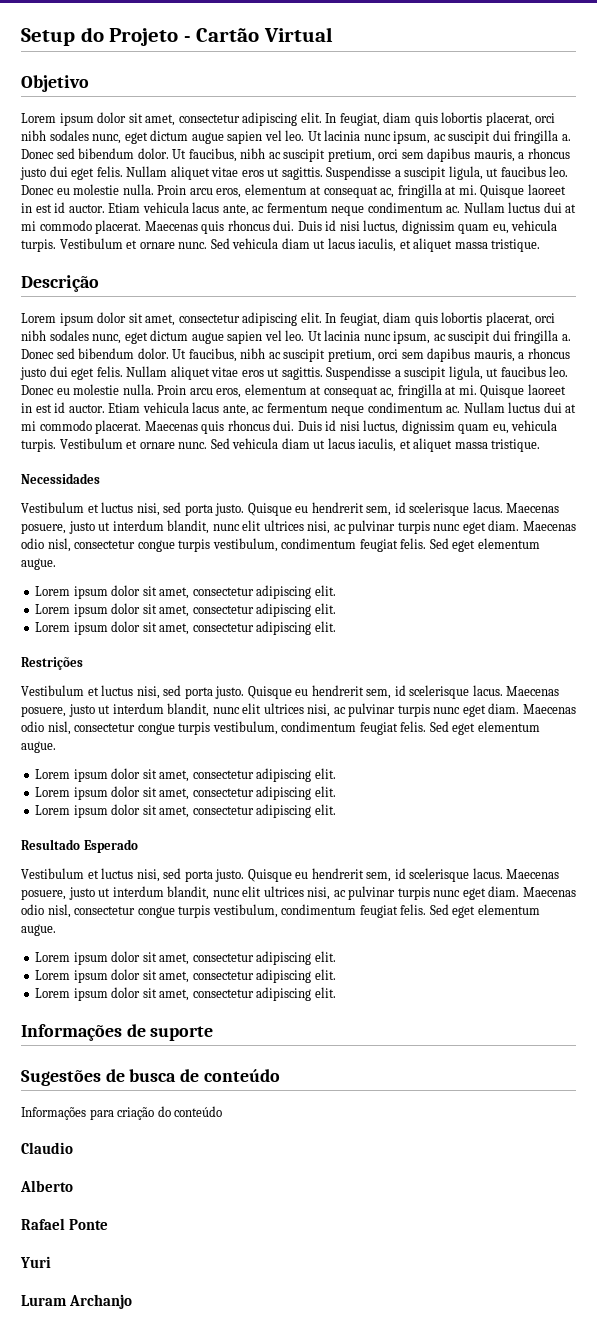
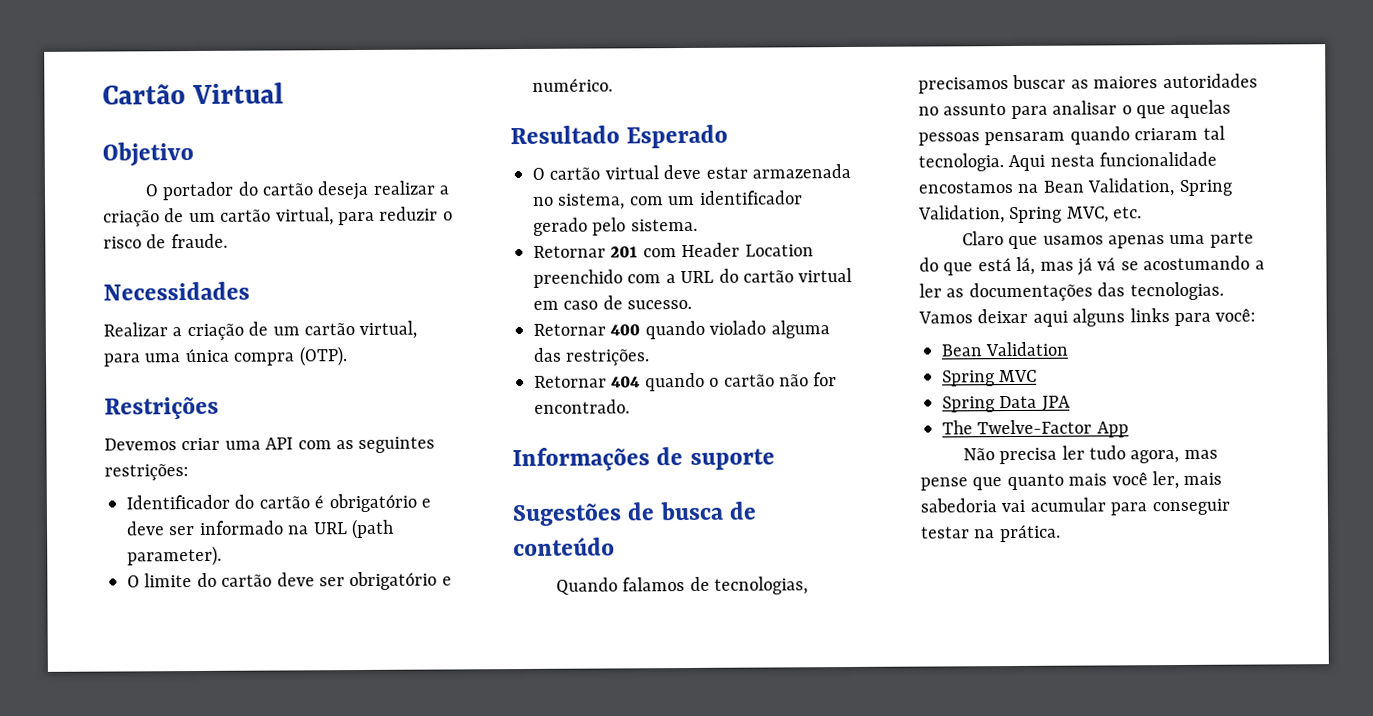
[21,27,191,46] Setup do Projeto - -> (102, 94) none
[21,112,556,126] [21,130,571,144] [21,148,570,162] [20,166,569,180] [21,184,566,198] [21,202,577,216] [21,220,558,234] [21,238,541,252] [21,275,99,292] [21,312,556,326] [21,330,571,344] [21,348,570,362] [20,366,569,380] [21,384,566,398] [21,402,577,416] [21,420,558,434] [21,438,541,452] [21,473,100,484] [21,502,560,516] [21,520,576,534] [21,538,540,552] [21,558,56,570] [35,585,336,599] [35,603,336,617] [35,621,336,635] [21,657,83,670] [21,685,560,699] [21,703,576,717] [21,721,540,735] [21,741,56,753] [35,768,336,782] [35,786,336,800] [35,804,336,818] [21,839,138,853] [21,868,560,882] [21,886,576,900] [21,904,540,918] [21,924,56,936] [35,951,336,965] [35,969,336,983] [35,987,336,1001] Lorem ipsum dolor sit amet, consectetur adipiscing elit. In feugiat, diam quis lobortis placerat, orci nibh sodales nunc, eget dictum augue sapien vel leo. Ut lacinia nunc ipsum, ac suscipit dui fringilla a. Donec sed bibendum dolor. Ut faucibus, nibh ac suscipit pretium, orci sem dapibus mauris, a rhoncus justo dui eget felis. Nullam aliquet vitae eros ut sagittis. Suspendisse a suscipit ligula, ut faucibus leo. Donec eu molestie nulla. Proin arcu eros, elementum at consequat ac, fringilla at mi. Quisque laoreet in est id auctor. Etiam vehicula lacus ante, ac fermentum neque condimentum ac. Nullam luctus dui at mi commodo placerat. Maecenas quis rhoncus dui. Duis id nisi luctus, dignissim quam eu, vehicula turpis. Vestibulum et ornare nunc. Sed vehicula diam ut lacus iaculis, et aliquet massa tristique. // Descrição // Lorem ipsum dolor sit amet, consectetur adipiscing elit. In feugiat, diam quis lobortis placerat, orci nibh sodales nunc, eget dictum augue sapien vel leo. Ut lacinia nunc ipsum, ac suscipit dui fringilla a. Donec sed bibendum dolor. Ut faucibus, nibh ac suscipit pretium, orci sem dapibus mauris, a rhoncus justo dui eget felis. Nullam aliquet vitae eros ut sagittis. Suspendisse a suscipit ligula, ut faucibus leo. Donec eu molestie nulla. Proin arcu eros, elementum at consequat ac, fringilla at mi. Quisque laoreet in est id auctor. Etiam vehicula lacus ante, ac fermentum neque condimentum ac. Nullam luctus dui at mi commodo placerat. Maecenas quis rhoncus dui. Duis id nisi luctus, dignissim quam eu, vehicula turpis. Vestibulum et ornare nunc. Sed vehicula diam ut lacus iaculis, et aliquet massa tristique. // Necessidades // Vestibulum et luctus nisi, sed porta justo. Quisque eu hendrerit sem, id scelerisque lacus. Maecenas posuere, justo ut interdum blandit, nunc elit ultrices nisi, ac pulvinar turpis nunc eget diam. Maecenas odio nisl, consectetur congue turpis vestibulum, condimentum feugiat felis. Sed eget elementum augue. // Lorem ipsum dolor sit amet, consectetur adipiscing elit. // Lorem ipsum dolor sit amet, consectetur adipiscing elit. // Lorem ipsum dolor sit amet, consectetur adipiscing elit. // Restrições // Vestibulum et luctus nisi, sed porta justo. Quisque eu hendrerit sem, id scelerisque lacus. Maecenas posuere, justo ut interdum blandit, nunc elit ultrices nisi, ac pulvinar turpis nunc eget diam. Maecenas odio nisl, consectetur congue turpis vestibulum, condimentum feugiat felis. Sed eget elementum augue. // Lorem ipsum dolor sit amet, consectetur adipiscing elit. // Lorem ipsum dolor sit amet, consectetur adipiscing elit. // Lorem ipsum dolor sit amet, consectetur adipiscing elit. // Resultado Esperado // Vestibulum et luctus nisi, sed porta justo. Quisque eu hendrerit sem, id scelerisque lacus. Maecenas posuere, justo ut interdum blandit, nunc elit ultrices nisi, ac pulvinar turpis nunc eget diam. Maecenas odio nisl, consectetur congue turpis vestibulum, condimentum feugiat felis. Sed eget elementum augue. // Lorem ipsum dolor sit amet, consectetur adipiscing elit. // Lorem ipsum dolor sit amet, consectetur adipiscing elit. // Lorem ipsum dolor sit amet, consectetur adipiscing elit. -> [144,180,450,201] [103,206,453,227] [103,233,228,249] [103,281,250,301] [103,320,418,341] [103,346,348,367] [104,396,219,420] [104,436,436,454] [104,464,189,481] [126,493,431,513] [126,518,394,540] [127,545,222,567] [127,571,452,591] [532,78,613,92] [510,124,729,149] [532,163,851,180] [533,190,803,210] [533,217,698,236] [533,242,814,258] [533,267,853,288] [533,295,693,310] [533,320,830,340] [533,347,651,366] [534,372,838,392] [534,399,630,414] O portador do cartão deseja realizar a criação de um cartão virtual, para reduzir o risco de fraude. // Necessidades // Realizar a criação de um cartão virtual, para uma única compra (OTP). // Restrições // Devemos criar uma API com as seguintes restrições: // Identificador do cartão é obrigatório e deve ser informado na URL (path parameter). // O limite do cartão deve ser obrigatório e numérico. // Resultado Esperado // O cartão virtual deve estar armazenada no sistema, com um identificador gerado pelo sistema. // Retornar 201 com Header Location preenchido com a URL do cartão virtual em caso de sucesso. // Retornar 400 quando violado alguma das restrições. // Retornar 404 quando o cartão não for encontrado.
[21,1106,223,1120] [21,1142,73,1154] [20,1180,73,1192] [21,1218,109,1230] [20,1256,51,1268] [21,1294,133,1309] Informações para criação do conteúdo // Claudio // Alberto // Rafael Ponte // Yuri // Luram Archanjo -> [555,576,808,595] [918,73,1258,94] [918,99,1232,120] [918,125,1225,146] [918,151,1218,172] [918,178,1233,197] [918,205,1143,224] [961,231,1254,250] [919,255,1265,276] [919,281,1224,302] [918,308,1257,327] [941,341,1069,357] [942,369,1038,387] [942,395,1071,413] [942,419,1129,438] [962,445,1218,465] [920,470,1223,491] [920,497,1230,516] [921,524,1061,543] Quando falamos de tecnologias, precisamos buscar as maiores autoridades no assunto para analisar o que aquelas pessoas pensaram quando criaram tal tecnologia. Aqui nesta funcionalidade encostamos na Bean Validation, Spring Validation, Spring MVC, etc. // Claro que usamos apenas uma parte do que está lá, mas já vá se acostumando a ler as documentações das tecnologias. Vamos deixar aqui alguns links para você: // Bean Validation // Spring MVC // Spring Data JPA // The Twelve-Factor App // Não precisa ler tudo agora, mas pense que quanto mais você ler, mais sabedoria vai acumular para conseguir testar na prática.

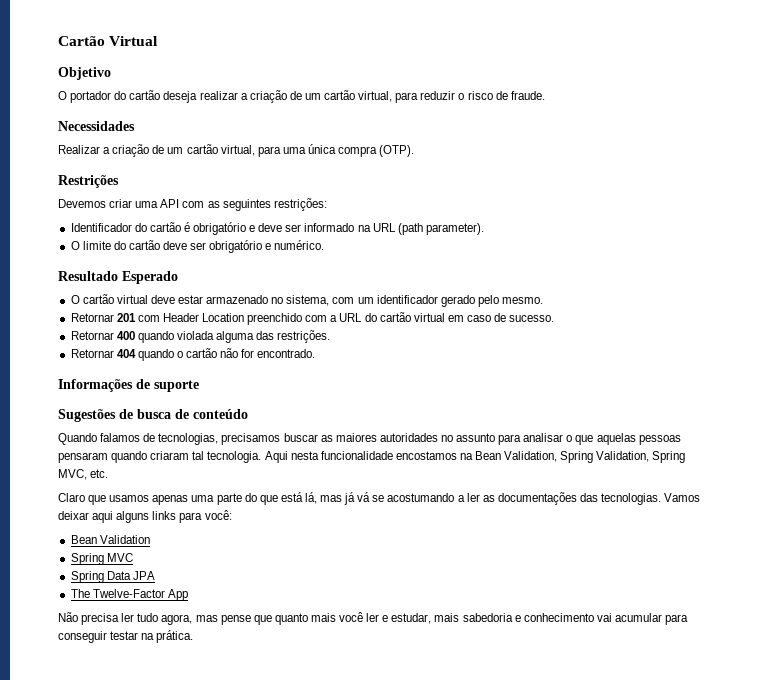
[752,163,851,179] armazenada -> [206,295,269,304] armazenado
[630,218,698,232] sistema. -> [502,297,544,304] mesmo.
[709,320,767,335] violado -> [176,331,214,340] violada
[1152,470,1223,490] [920,498,997,513] ler, mais sabedoria -> [366,613,594,624] ler e estudar, mais sabedoria e conhecimento

